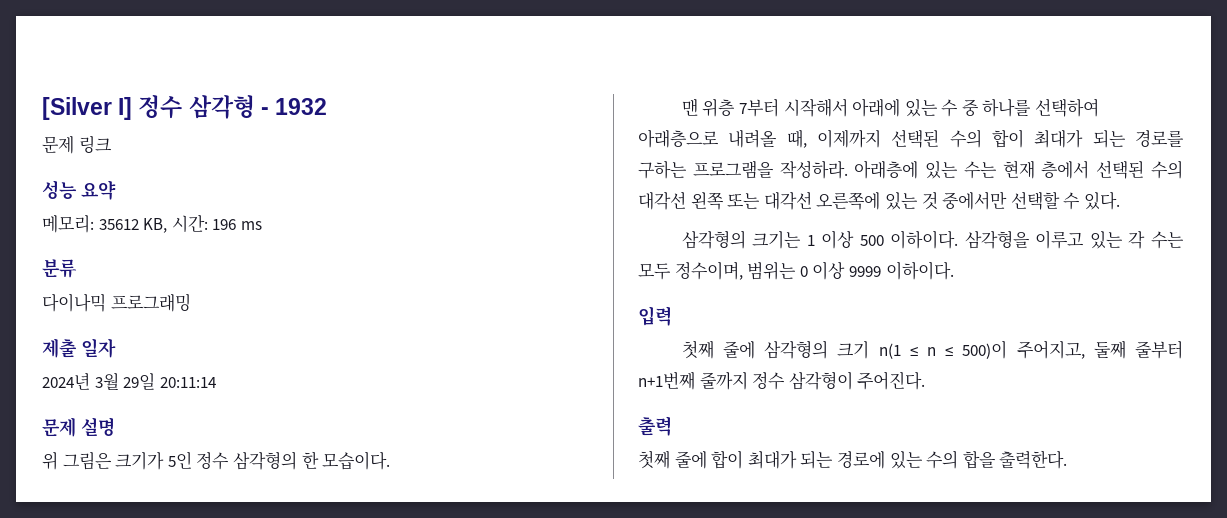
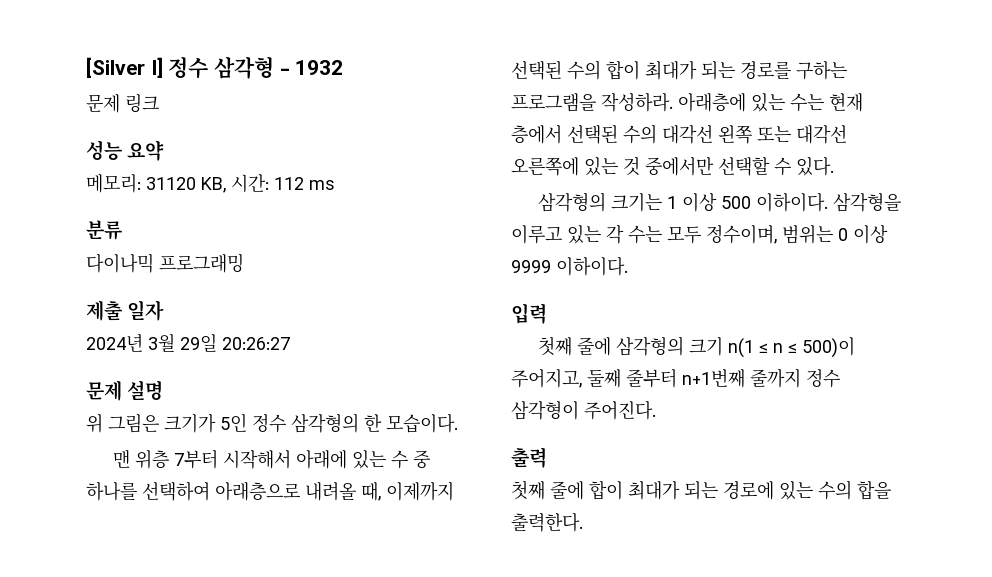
[98,219,139,230] 35612 -> [146,177,196,190] 31120
[212,219,237,230] 196 -> [274,177,304,190] 112
[159,377,216,388] 20:11:14 -> [222,337,290,350] 20:26:27

